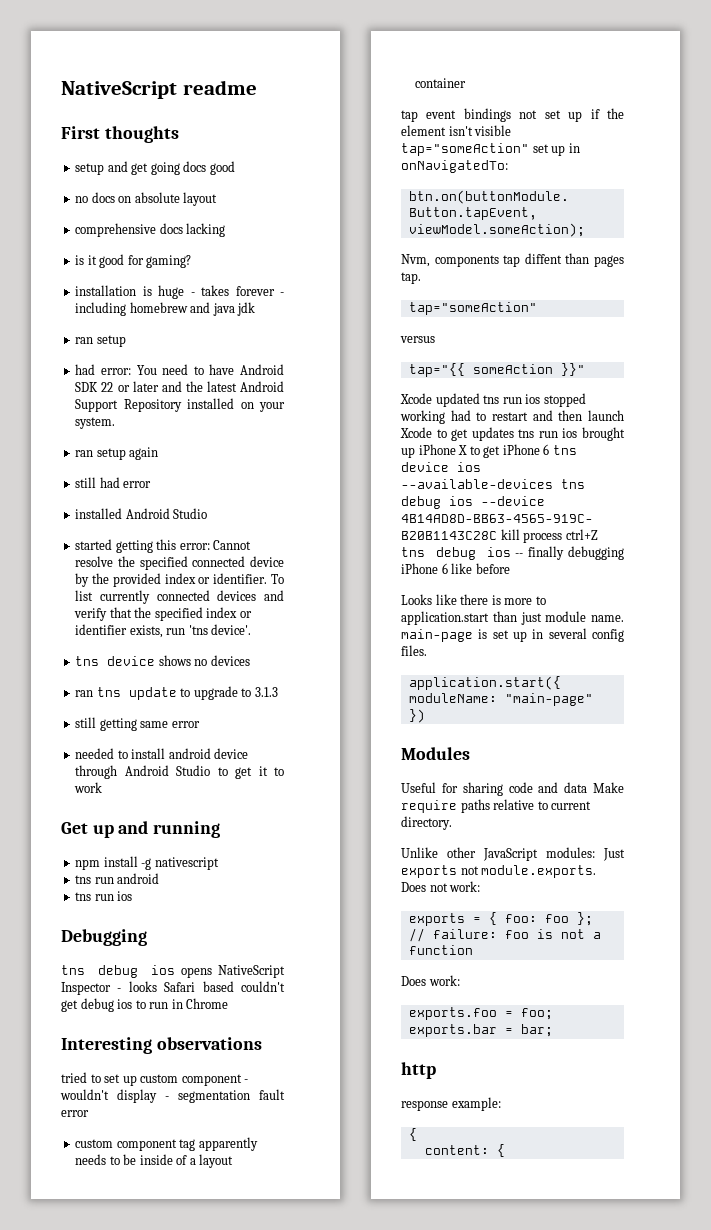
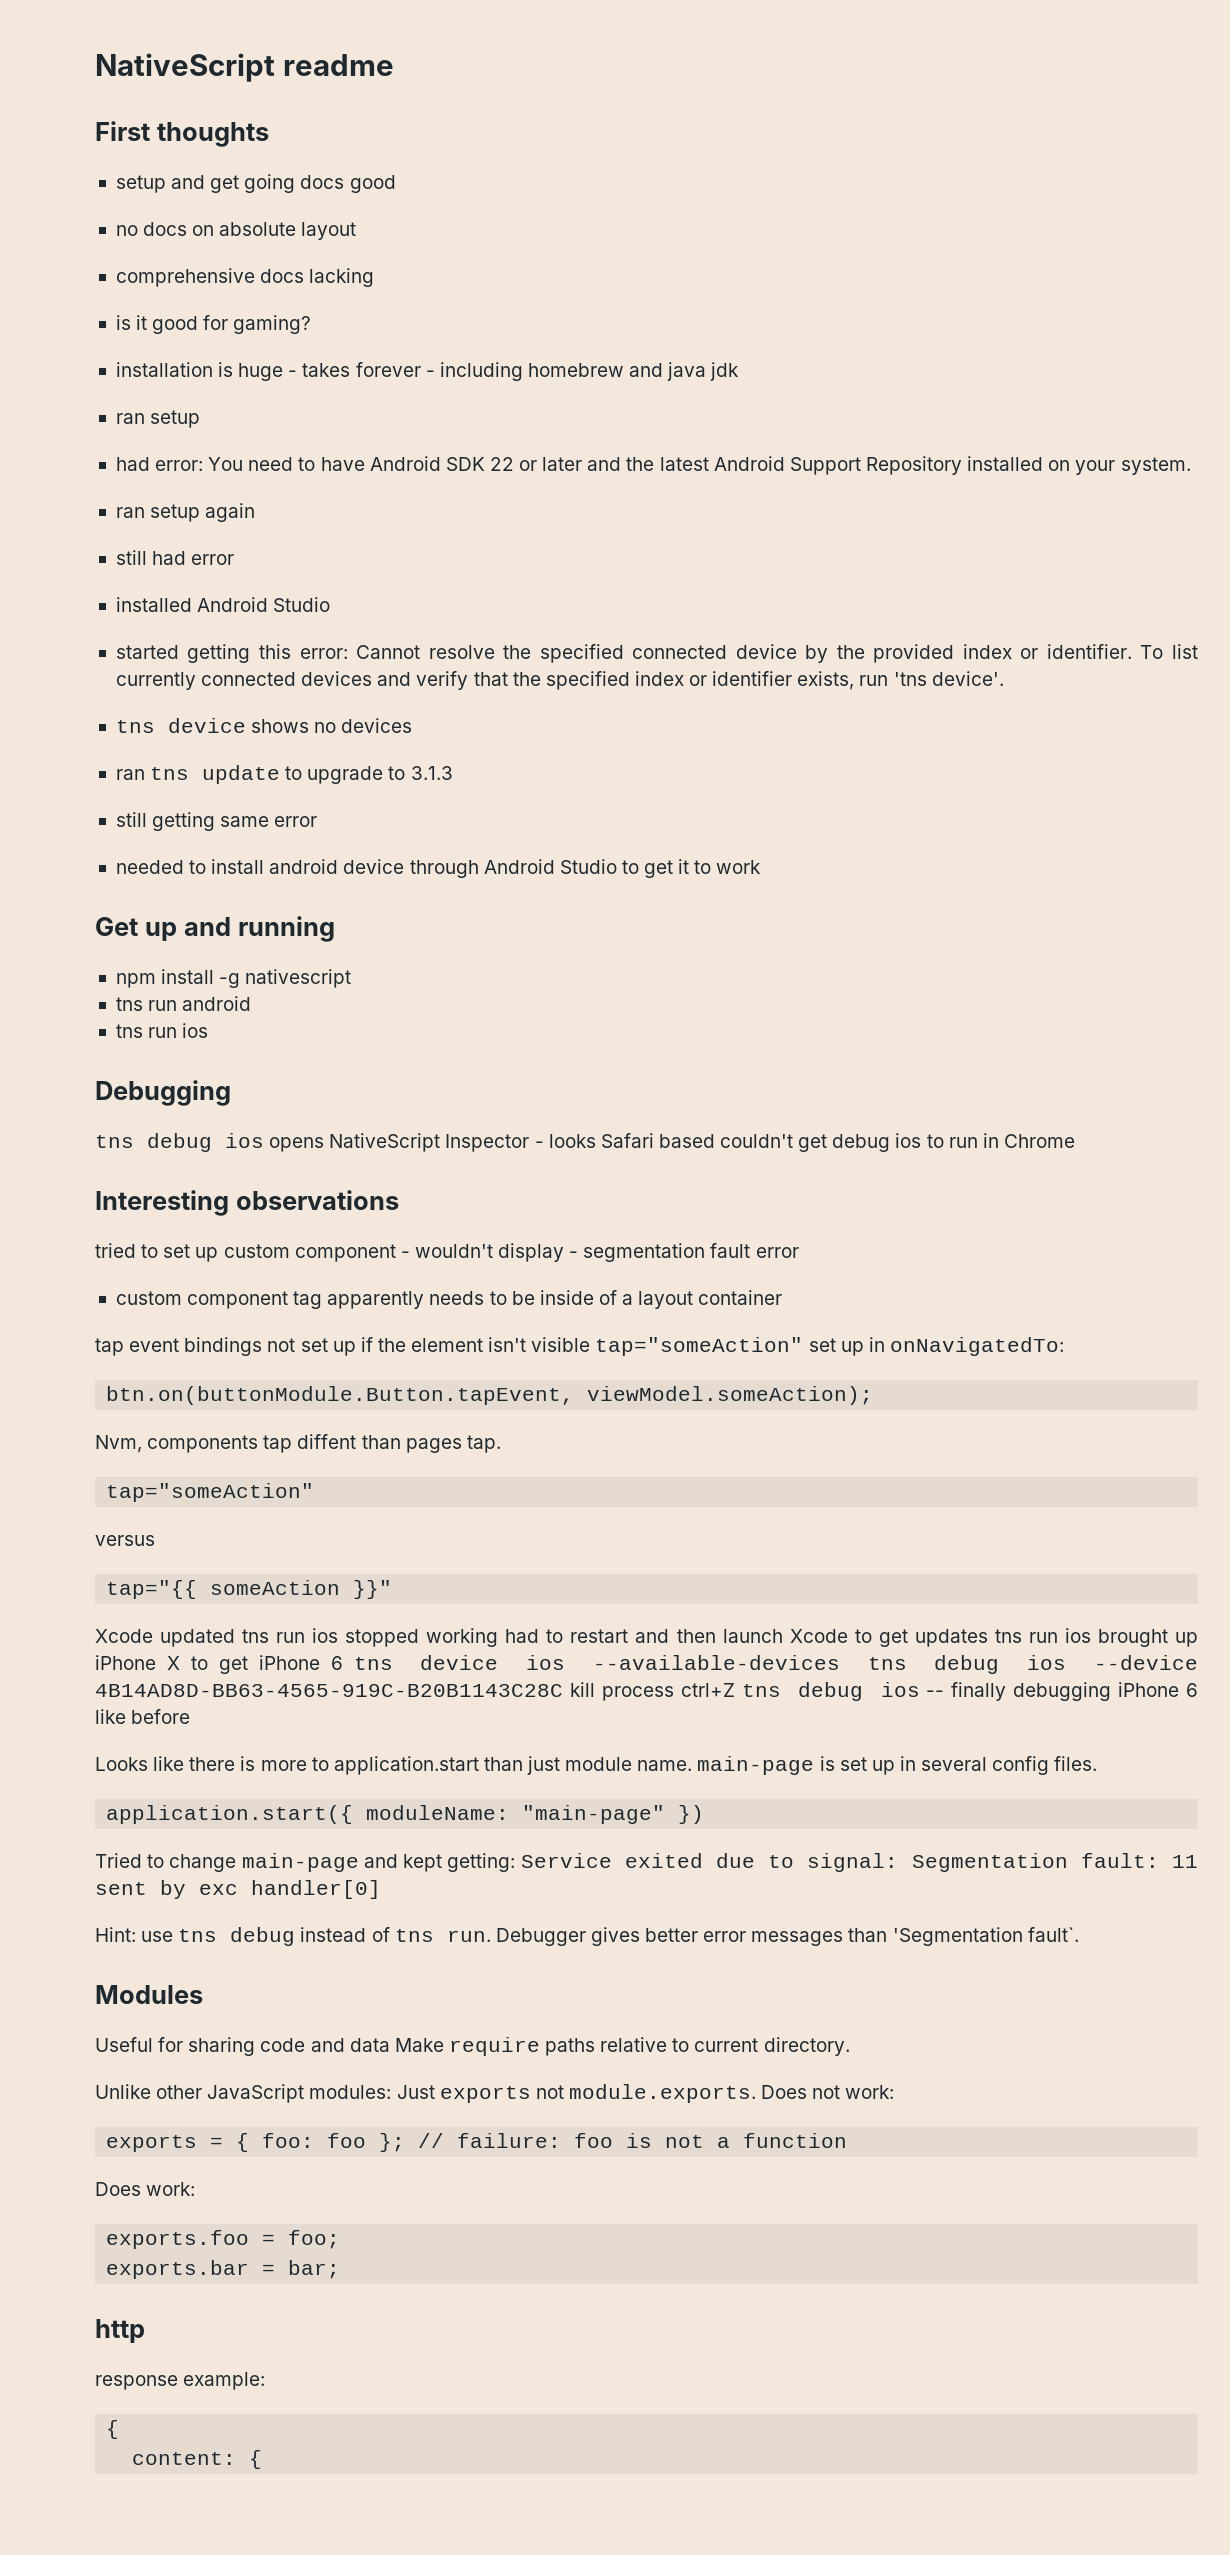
(425, 716) none -> [95,1853,1198,1872] [95,1880,381,1899] [95,1927,1079,1946] // Tried to change main-page and kept getting: Service exited due to signal: Segmentation fault: 11 sent by exc handler[0] // Hint: use tns debug instead of tns run. Debugger gives better error messages than 'Segmentation fault`.

